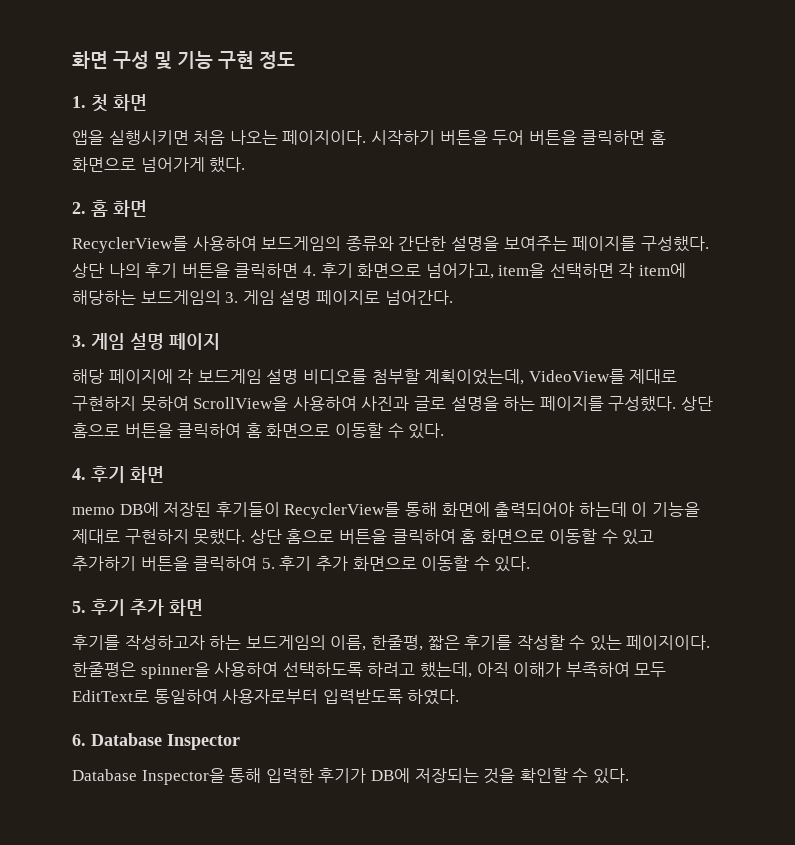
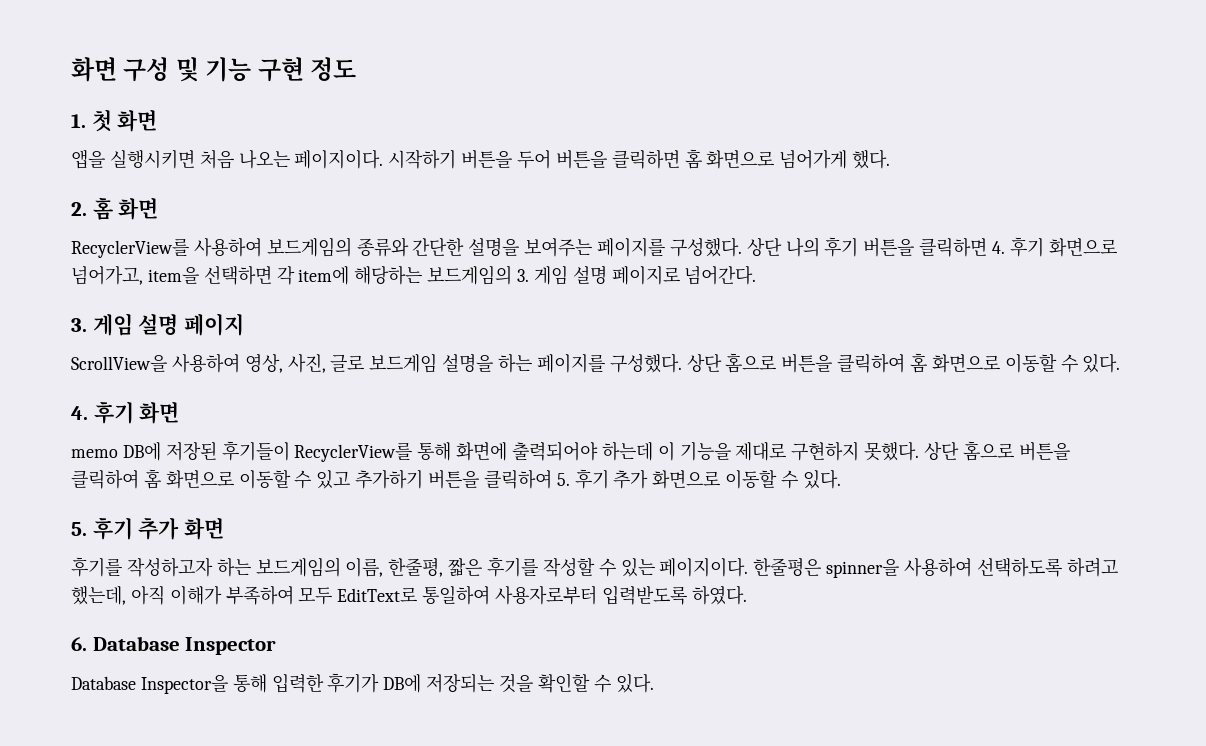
[72,369,678,385] [72,396,446,412] 해당 페이지에 각 보드게임 설명 비디오를 첨부할 계획이었는데, VideoView를 제대로 구현하지 못하여 ScrollView을 사용하여 사진과 글로 -> [71,354,438,373] ScrollView을 사용하여 영상, 사진, 글로 보드게임

